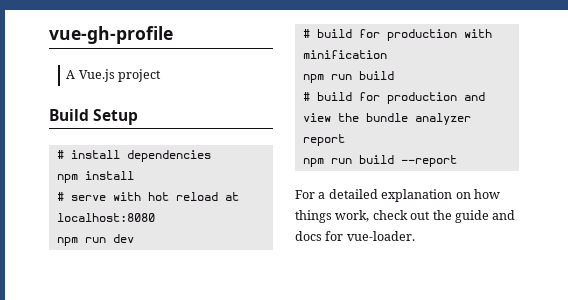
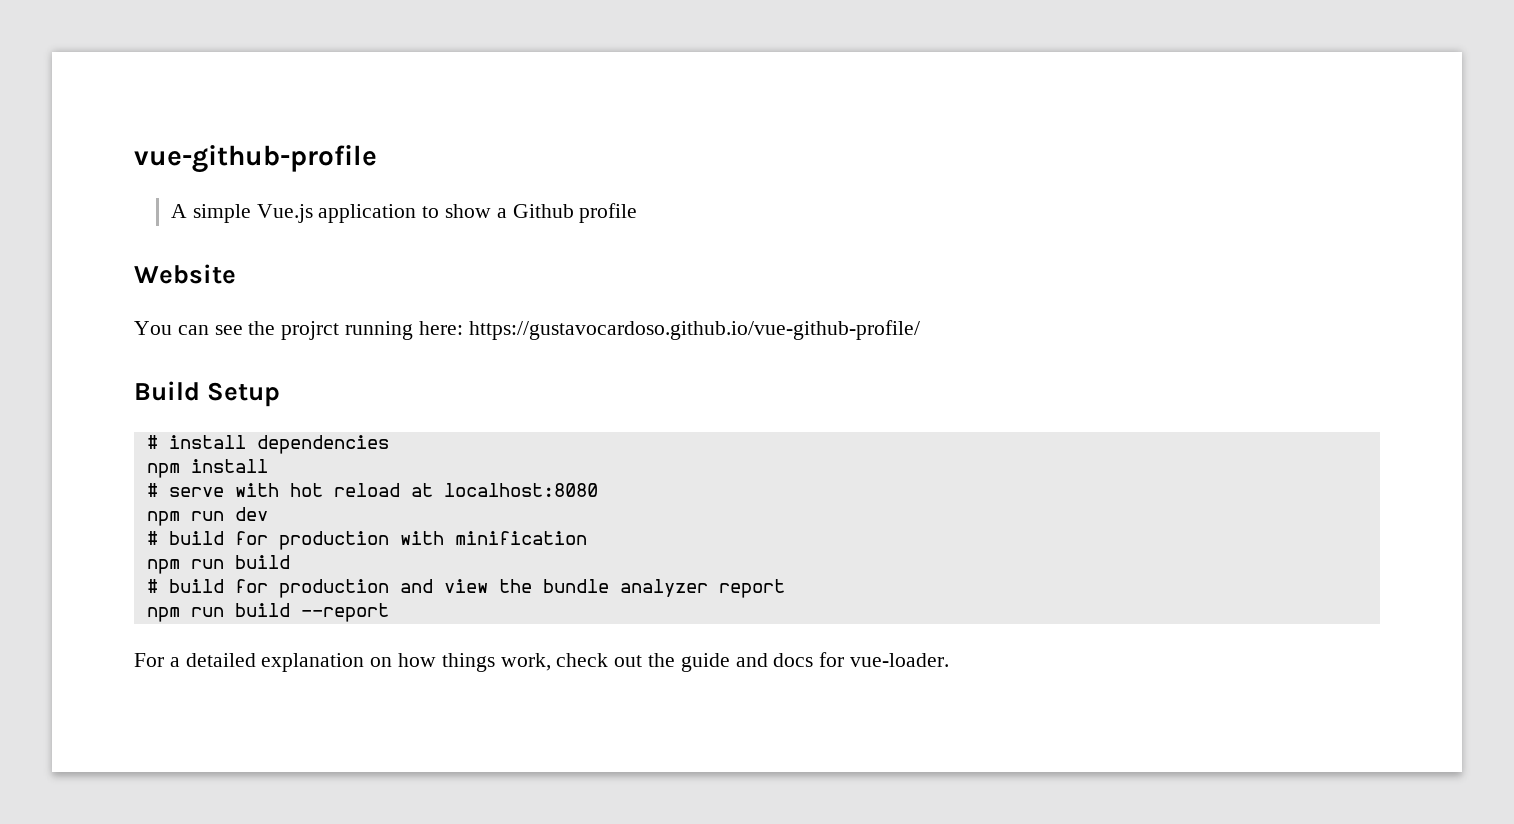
[49,26,173,44] vue-gh-profile -> [134,145,377,173] vue-github-profile
[78,69,162,82] Vue.js project -> [192,203,638,223] [134,264,236,284] [134,320,920,340] simple Vue.js application to show a Github profile // Website // You can see the projrct running here: https://gustavocardoso.github.io/vue-github-profile/

